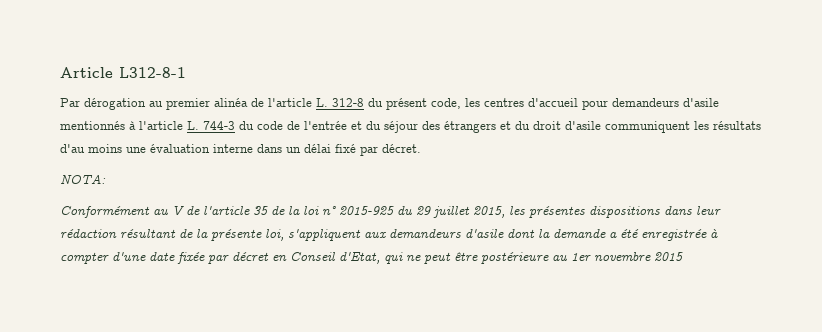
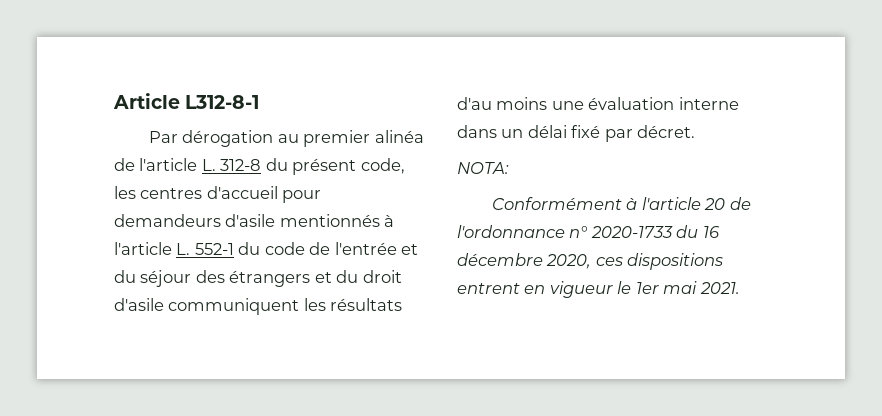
[203,121,235,130] 744-3 -> [194,243,234,255] 552-1
[153,205,721,218] [60,229,718,241] [60,252,683,264] au V de l'article 35 de la loi n° 2015-925 du 29 juillet 2015, les présentes dispositions dans leur rédaction résultant de la présente loi, s'appliquent aux demandeurs d'asile dont la demande a été enregistrée à compter d'une date fixée par décret en Conseil d'Etat, qui ne peut être postérieure au 1er novembre 2015 -> [626,197,751,210] [457,225,720,238] [457,253,724,270] [457,281,740,298] à l'article 20 de l'ordonnance n° 2020-1733 du 16 décembre 2020, ces dispositions entrent en vigueur le 1er mai 2021.

